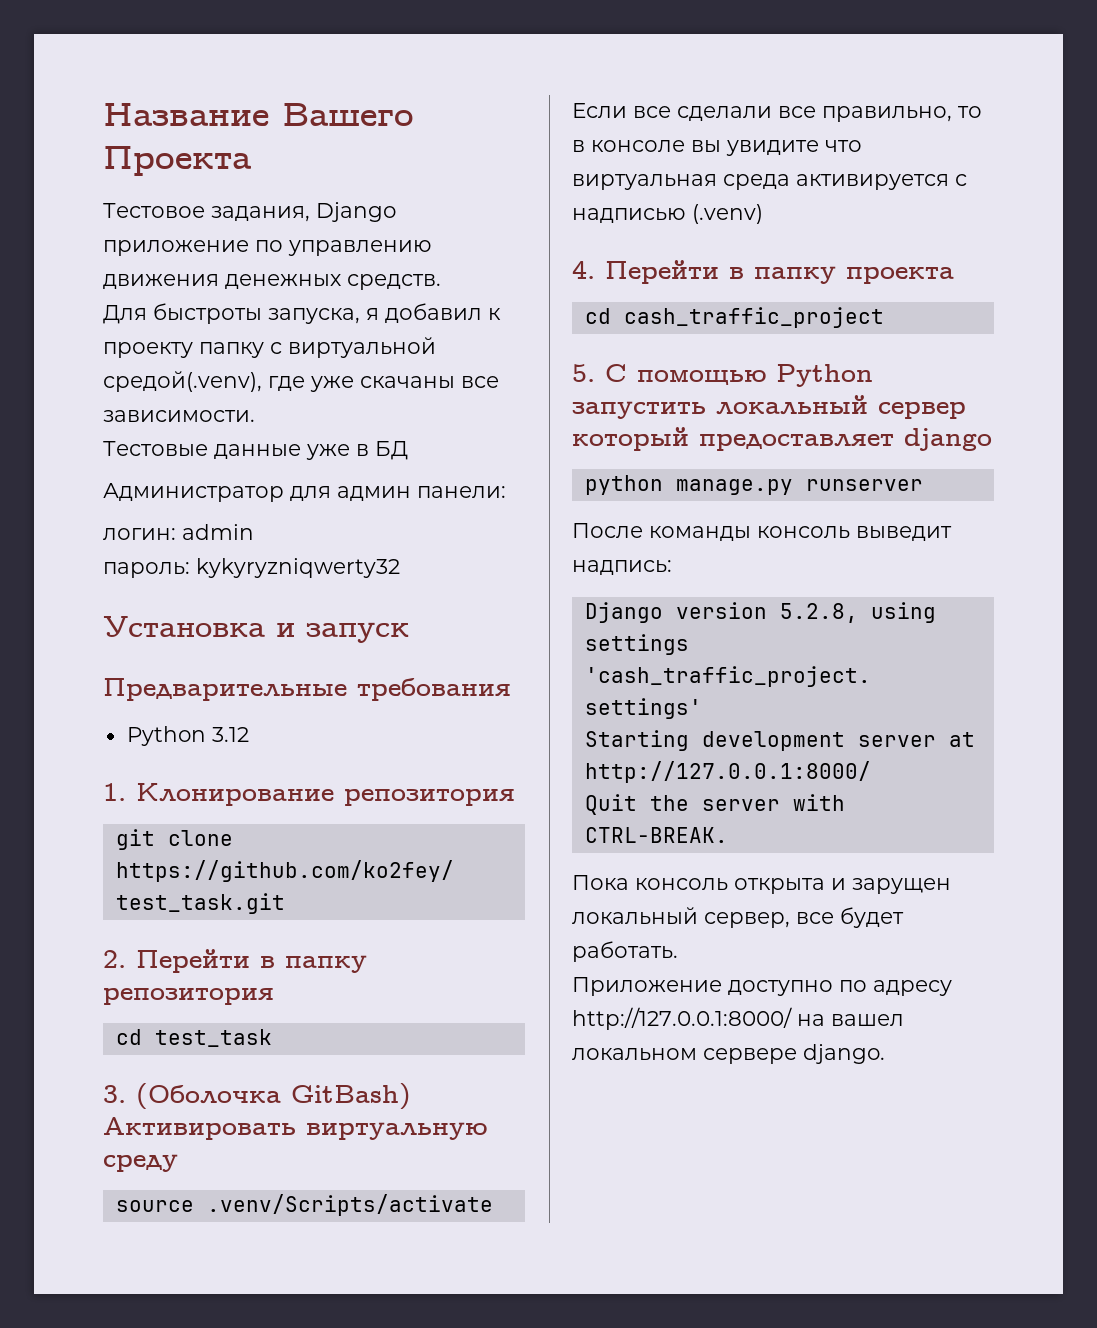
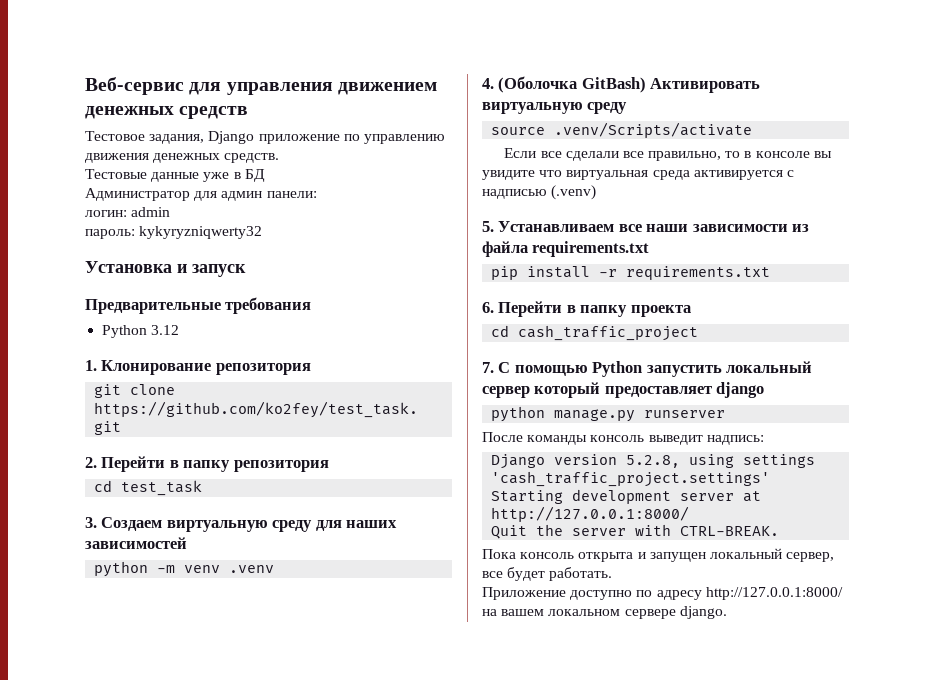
[103,103,414,126] [103,146,251,176] Название Вашего Проекта -> [85,77,437,95] [85,106,249,119] Веб-сервис для управления движением денежных средств
[103,303,501,324] [103,337,436,358] [103,371,499,392] [103,410,255,422] // Для быстроты запуска, я добавил к проекту папку с виртуальной средой(.venv), где уже скачаны все зависимости. -> (280, 158) none
(126, 1094) none -> [101,517,398,532] [85,537,187,549] [94,561,275,577] [482,78,494,89] Создаем виртуальную среду для наших зависимостей // python -m venv .venv // 4.
[572,261,595,279] 4. -> [482,221,810,232] [482,241,650,257] [491,266,771,280] [482,302,494,313] 5. Устанавливаем все наши зависимости из файла requirements.txt // pip install -r requirements.txt // 6.
[572,364,595,382] 5. -> [482,362,494,373] 7.
[852,878,951,894] зарущен -> [649,552,706,562] запущен
[831,1014,904,1026] вашел -> [501,609,545,616] вашем

